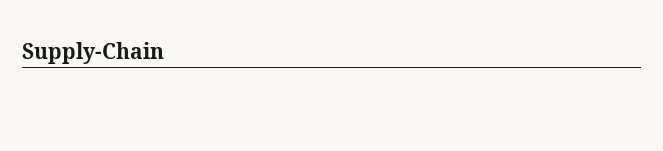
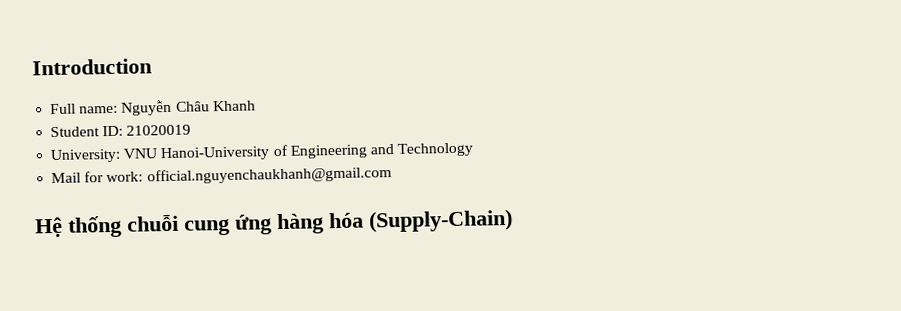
[22,42,164,64] Supply-Chain -> [32,58,152,76] [50,99,256,116] [50,124,192,138] [50,142,475,164] [51,166,392,185] [35,208,513,238] Introduction // Full name: Nguyễn Châu Khanh // Student ID: 21020019 // University: VNU Hanoi-University of Engineering and Technology // Mail for work: official.nguyenchaukhanh@gmail.com // Hệ thống chuỗi cung ứng hàng hóa (Supply-Chain)

